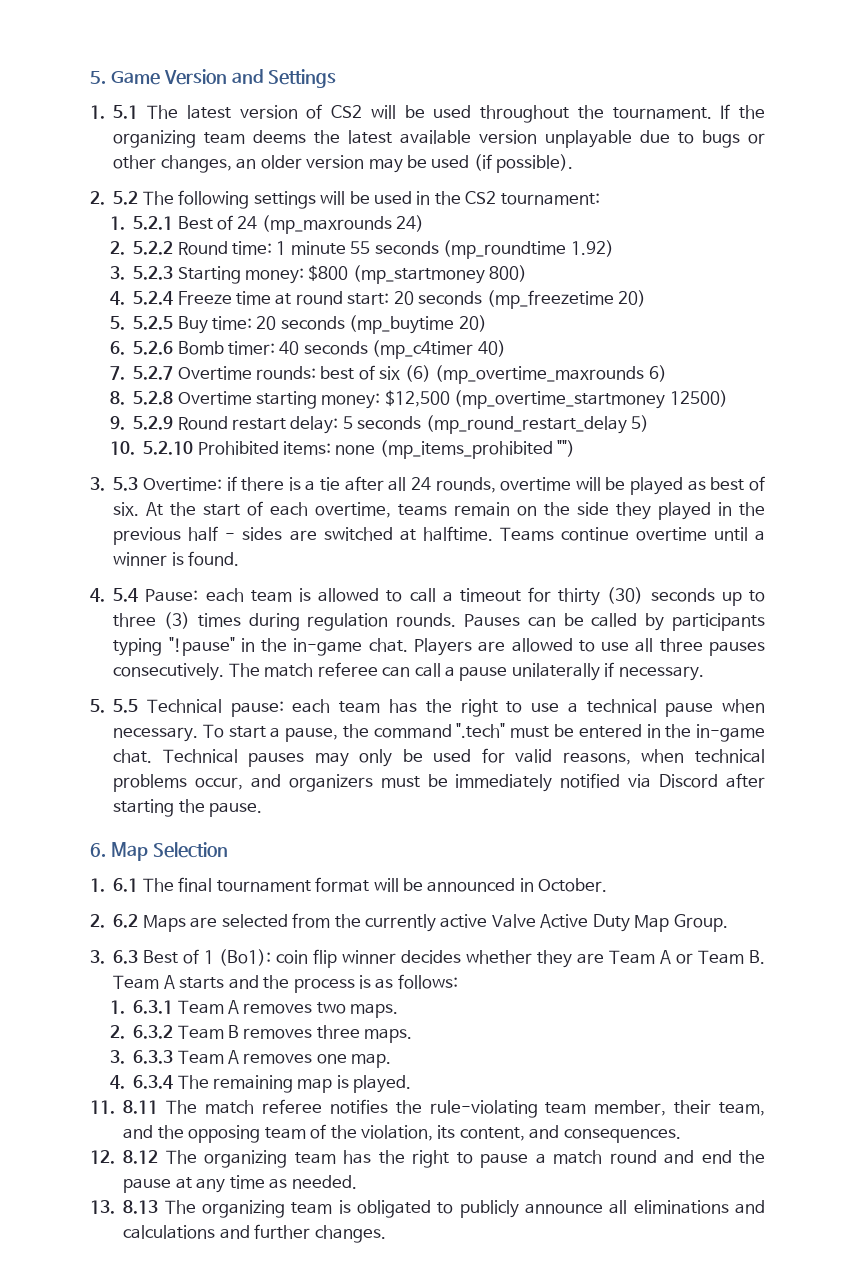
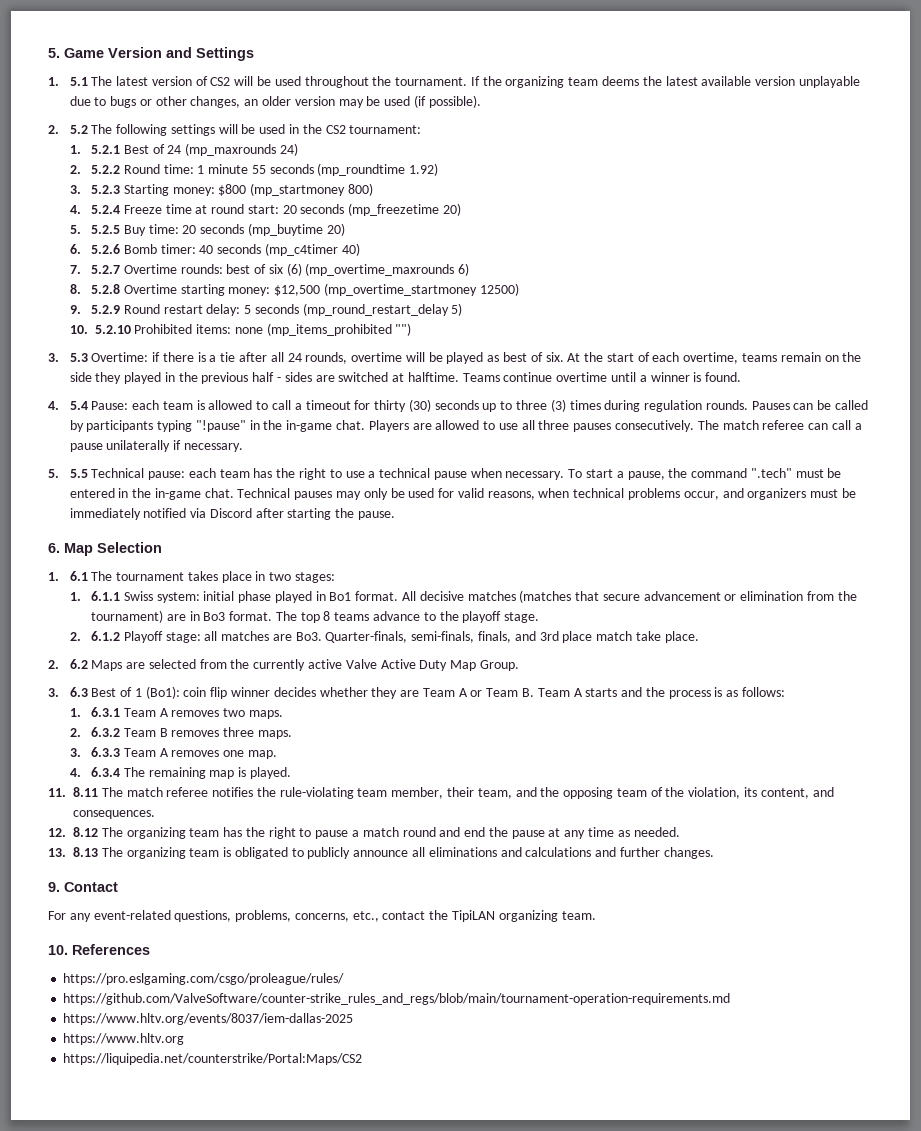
[178,877,608,892] final tournament format will be announced in October. -> [116,571,335,583] [69,590,857,603] [91,610,540,623] [69,631,699,643] tournament takes place in two stages: // 1. 6.1.1 Swiss system: initial phase played in Bo1 format. All decisive matches (matches that secure advancement or elimination from the tournament) are in Bo3 format. The top 8 teams advance to the playoff stage. // 2. 6.1.2 Playoff stage: all matches are Bo3. Quarter-finals, semi-finals, finals, and 3rd place match take place.
(386, 1234) none -> [48,882,118,892] [48,910,596,922] [48,944,150,955] [63,973,345,985] [63,993,731,1005] [63,1013,354,1025] [63,1033,185,1045] [63,1053,363,1065] // 9. Contact // For any event-related questions, problems, concerns, etc., contact the TipiLAN organizing team. // 10. References // https://pro.eslgaming.com/csgo/proleague/rules/ // https://github.com/ValveSoftware/counter-strike_rules_and_regs/blob/main/tournament-operation-requirements.md // https://www.hltv.org/events/8037/iem-dallas-2025 // https://www.hltv.org // https://liquipedia.net/counterstrike/Portal:Maps/CS2

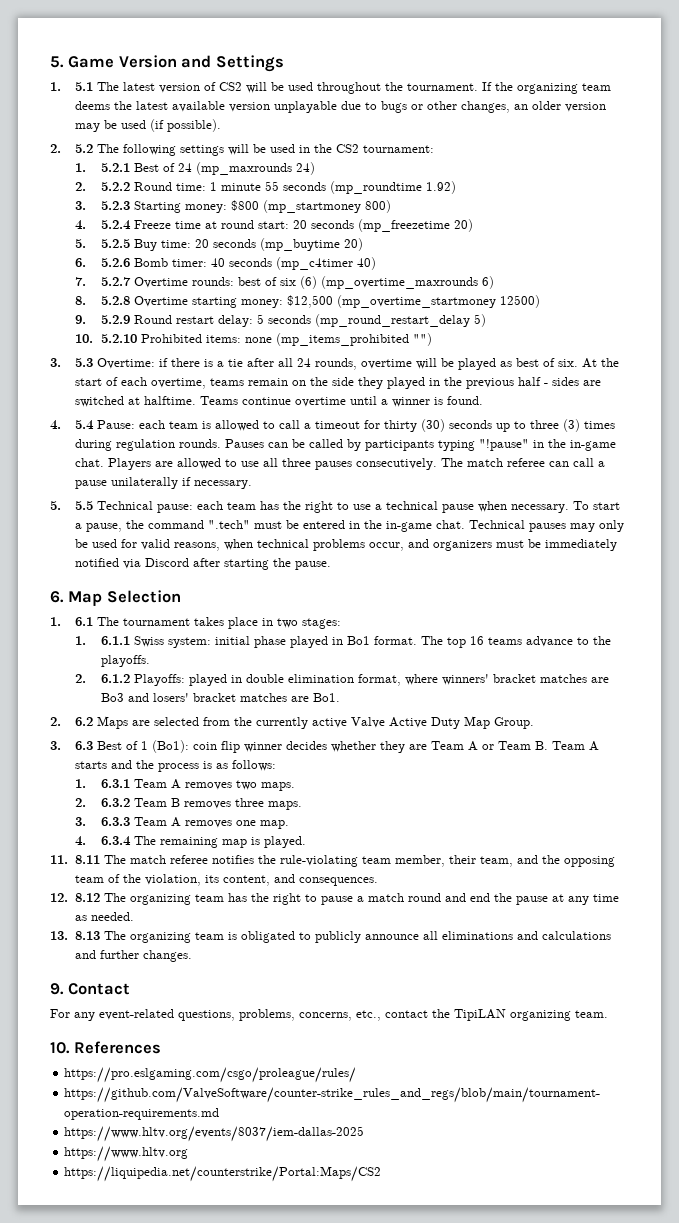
[402,590,857,603] [91,610,273,623] All decisive matches (matches that secure advancement or elimination from the tournament) are in Bo3 format. -> (417, 640) none
[323,611,331,621] 8 -> [469,636,484,645] 16
[462,611,540,623] playoff stage. -> [100,655,150,667] playoffs.
[123,631,699,643] Playoff stage: all matches are Bo3. Quarter-finals, semi-finals, finals, and 3rd place match take place. -> [133,674,609,686] [100,693,340,702] Playoffs: played in double elimination format, where winners' bracket matches are Bo3 and losers' bracket matches are Bo1.

